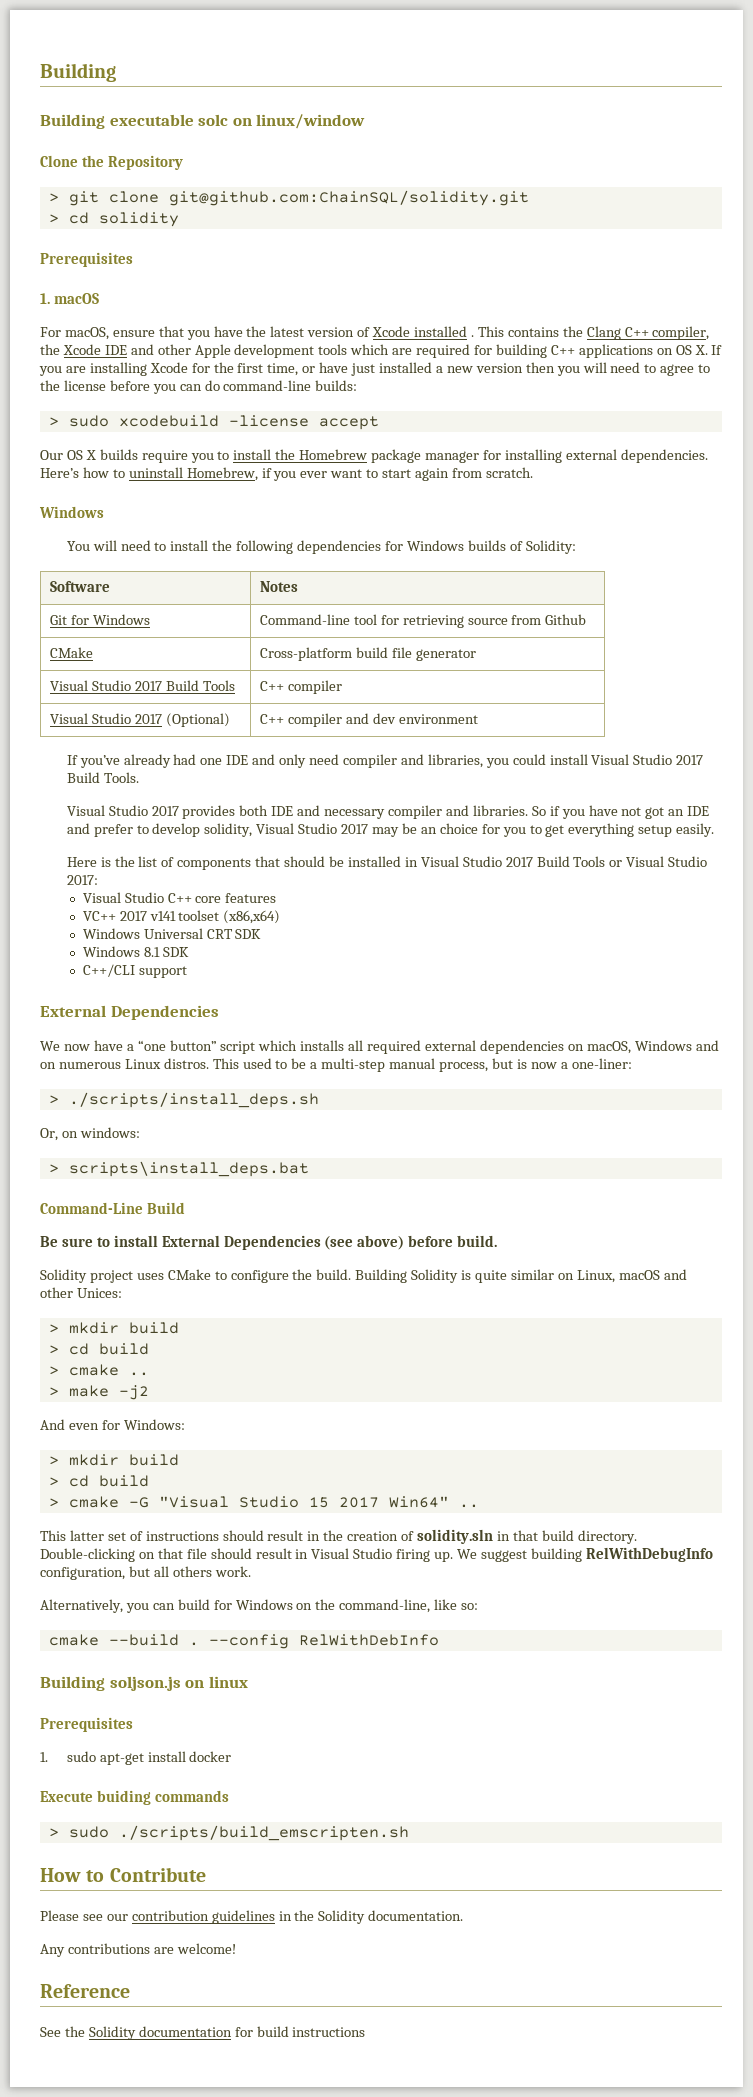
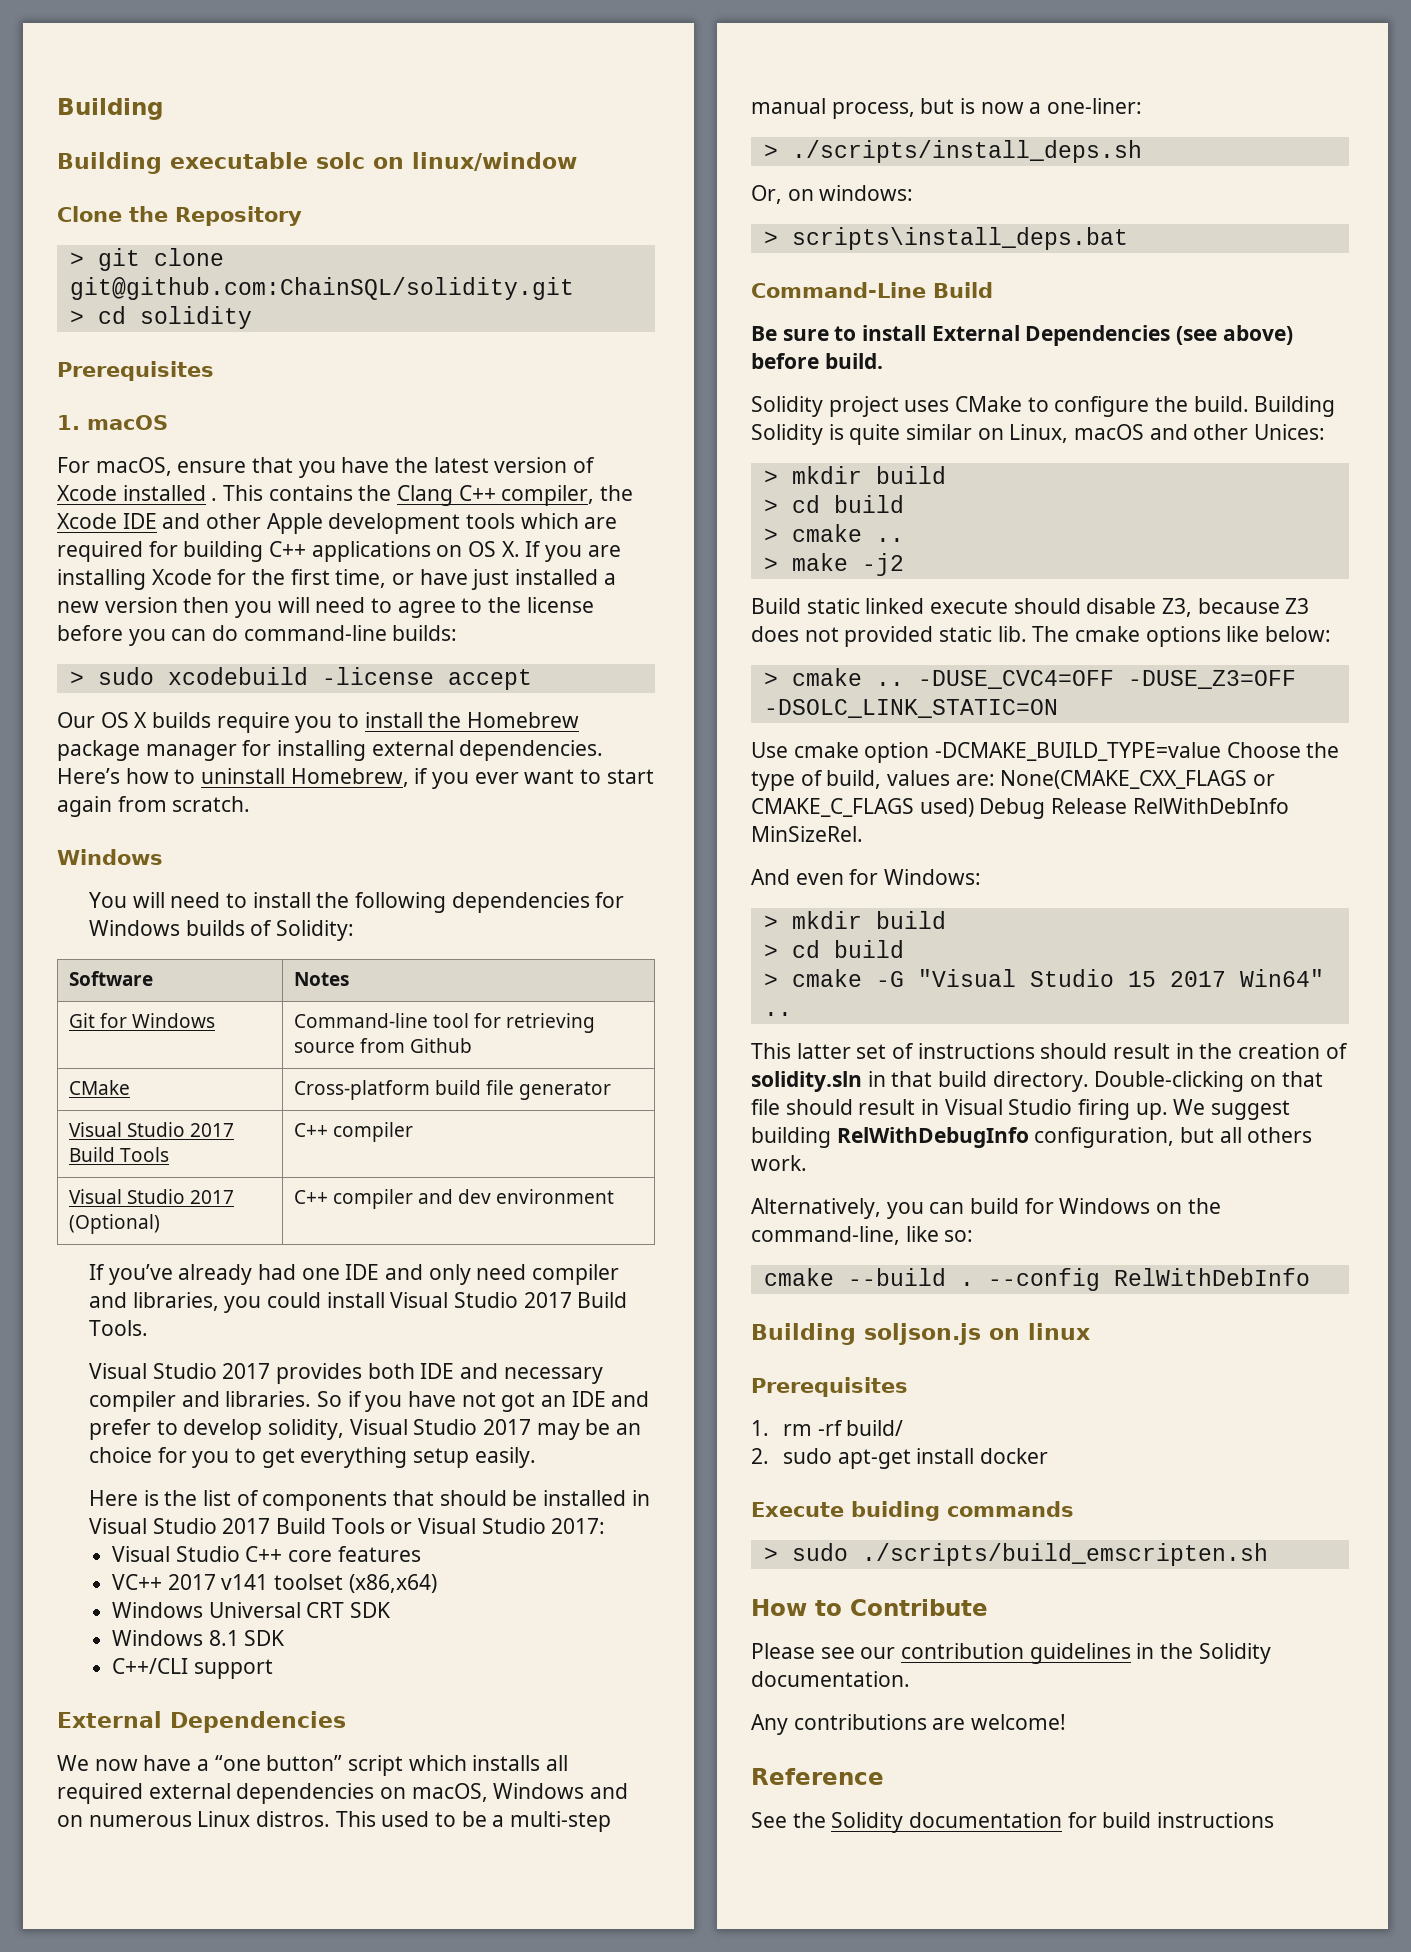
(149, 1392) none -> [751,598,1310,617] [751,626,1332,647] [763,668,1296,689] [763,699,1058,718] [751,742,1340,763] [751,770,1276,791] [751,798,1289,819] [751,826,863,842] // Build static linked execute should disable Z3, because Z3 does not provided static lib. The cmake options like below: // > cmake .. -DUSE_CVC4=OFF -DUSE_Z3=OFF -DSOLC_LINK_STATIC=ON // Use cmake option -DCMAKE_BUILD_TYPE=value Choose the type of build, values are: None(CMAKE_CXX_FLAGS or CMAKE_C_FLAGS used) Debug Release RelWithDebInfo MinSizeRel.
(48, 1757) none -> [782,1420,904,1436] [751,1448,769,1464] rm -rf build/ // 2.

